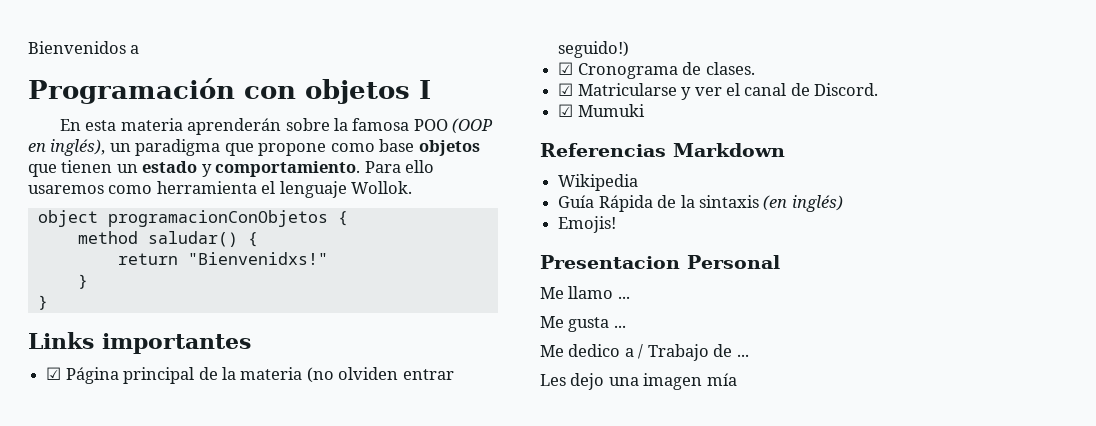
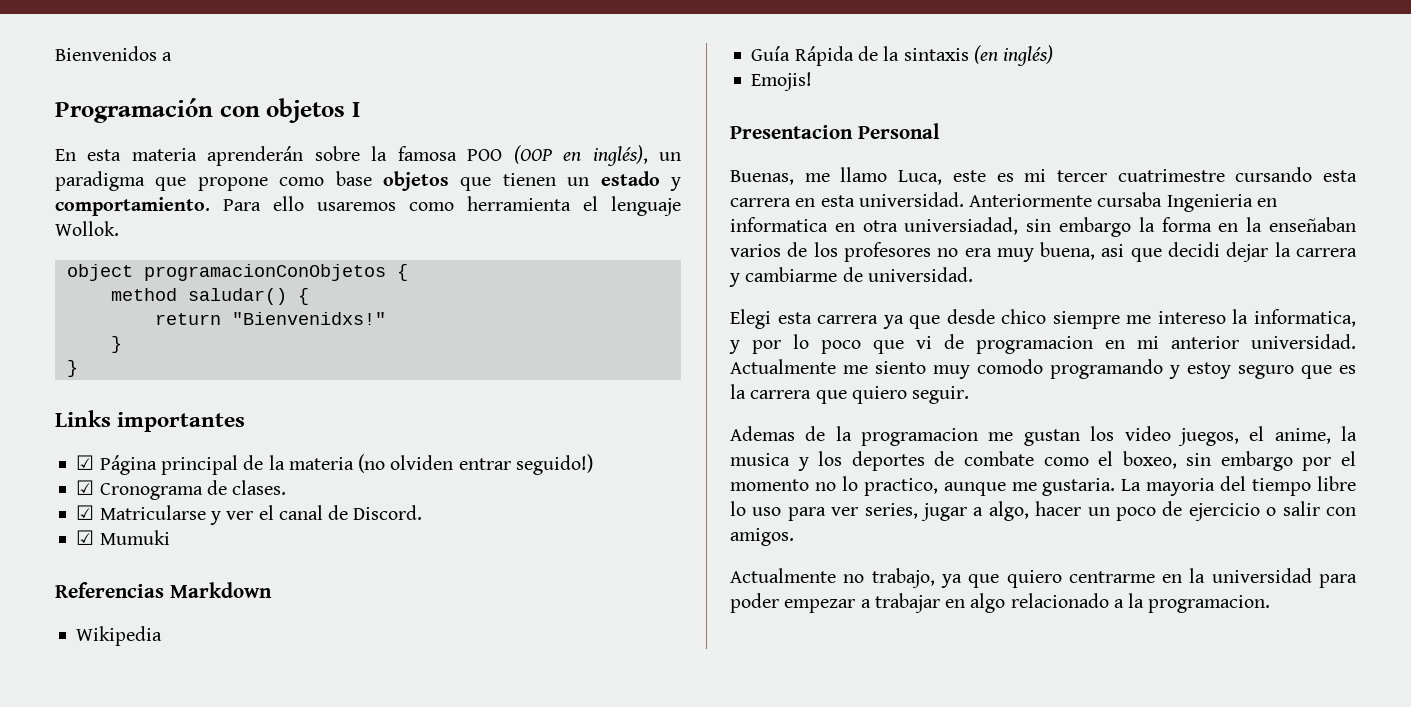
[540,286,630,299] [540,316,626,332] [540,344,749,361] [540,373,737,390] Me llamo ... // Me gusta ... // Me dedico a / Trabajo de ... // Les dejo una imagen mía -> [730,167,1357,185] [730,192,1277,212] [730,217,1356,237] [730,242,1357,262] [729,267,973,287] [730,309,1356,329] [729,334,1356,354] [730,359,1356,379] [730,384,970,404] [730,426,1357,446] [730,451,1356,471] [730,476,1356,496] [730,501,1356,521] [730,528,794,546] [730,568,1357,588] [730,593,1271,613] Buenas, me llamo Luca, este es mi tercer cuatrimestre cursando esta carrera en esta universidad. Anteriormente cursaba Ingenieria en informatica en otra universiadad, sin embargo la forma en la enseñaban varios de los profesores no era muy buena, asi que decidi dejar la carrera y cambiarme de universidad. // Elegi esta carrera ya que desde chico siempre me intereso la informatica, y por lo poco que vi de programacion en mi anterior universidad. Actualmente me siento muy comodo programando y estoy seguro que es la carrera que quiero seguir. // Ademas de la programacion me gustan los video juegos, el anime, la musica y los deportes de combate como el boxeo, sin embargo por el momento no lo practico, aunque me gustaria. La mayoria del tiempo libre lo uso para ver series, jugar a algo, hacer un poco de ejercicio o salir con amigos. // Actualmente no trabajo, ya que quiero centrarme en la universidad para poder empezar a trabajar en algo relacionado a la programacion.

